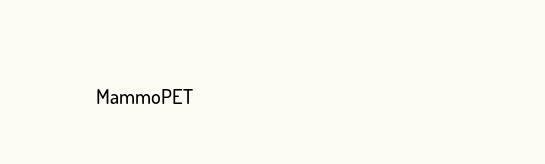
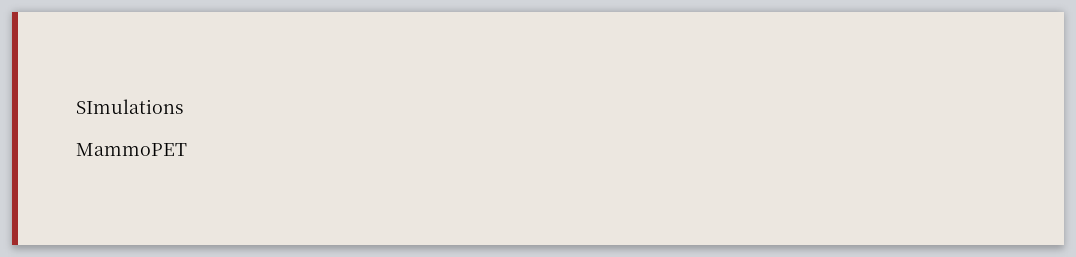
(96, 96) none -> [76,99,184,114] SImulations //

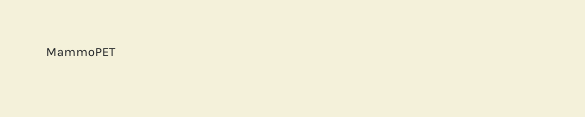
[76,99,184,114] SImulations // -> (46, 52) none

